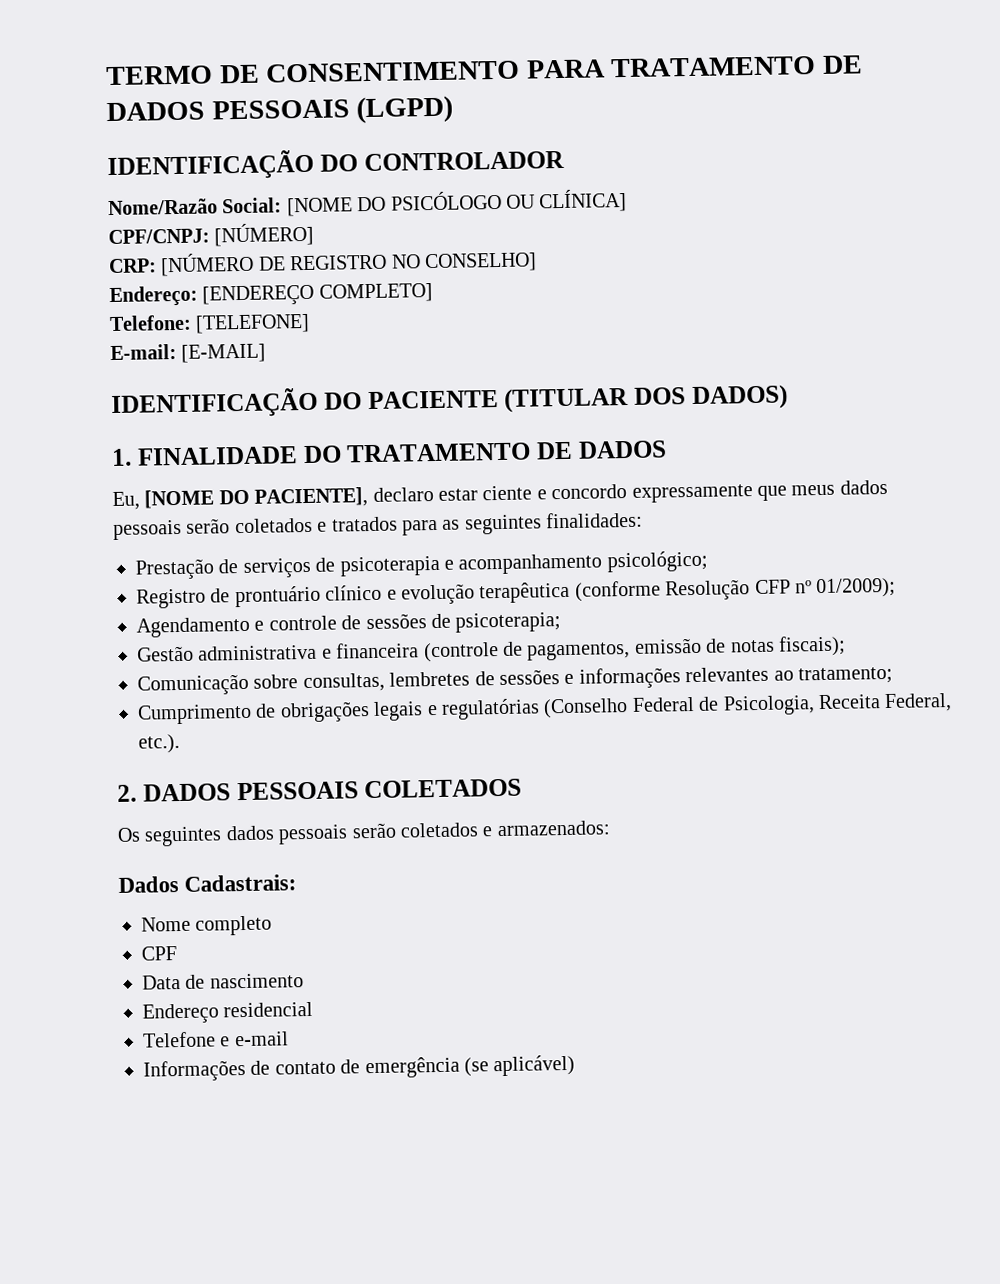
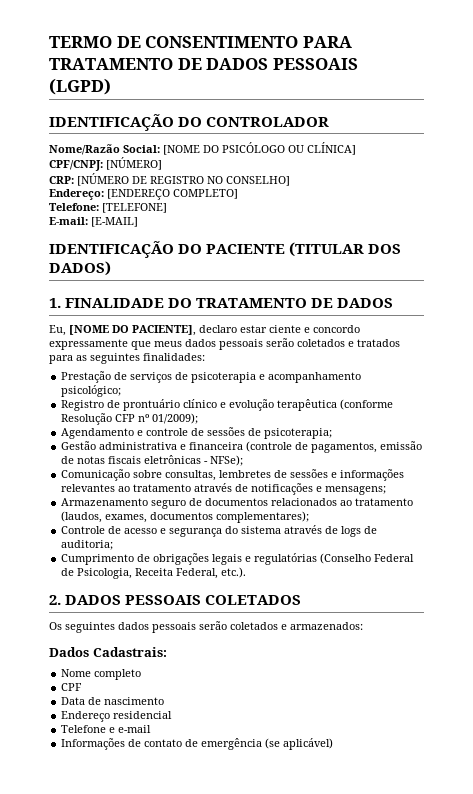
[777,635,846,657] fiscais); -> [108,455,244,466] fiscais eletrônicas - NFSe);
[797,666,893,685] tratamento; -> [133,483,387,495] [61,498,414,509] [61,511,310,523] [61,525,378,537] [61,540,114,550] tratamento através de notificações e mensagens; // Armazenamento seguro de documentos relacionados ao tratamento (laudos, exames, documentos complementares); // Controle de acesso e segurança do sistema através de logs de auditoria;

